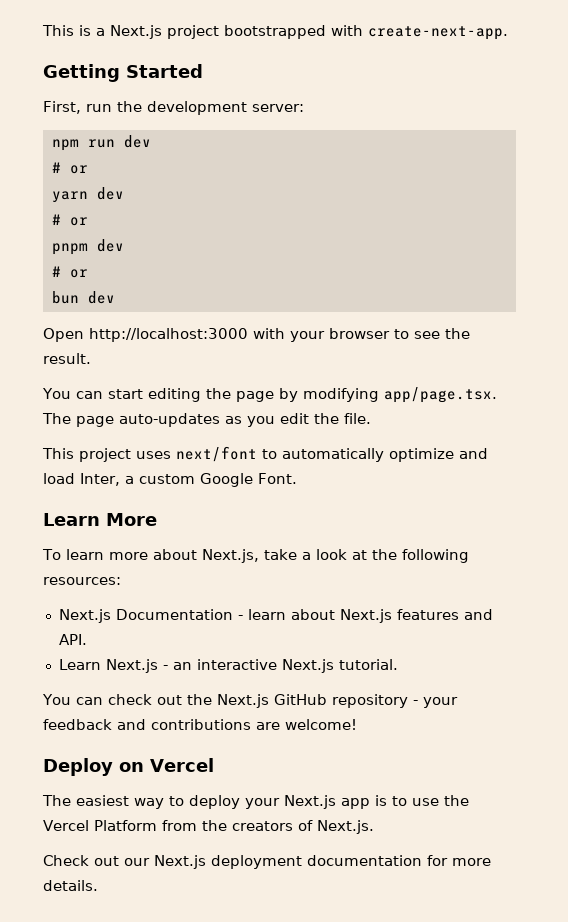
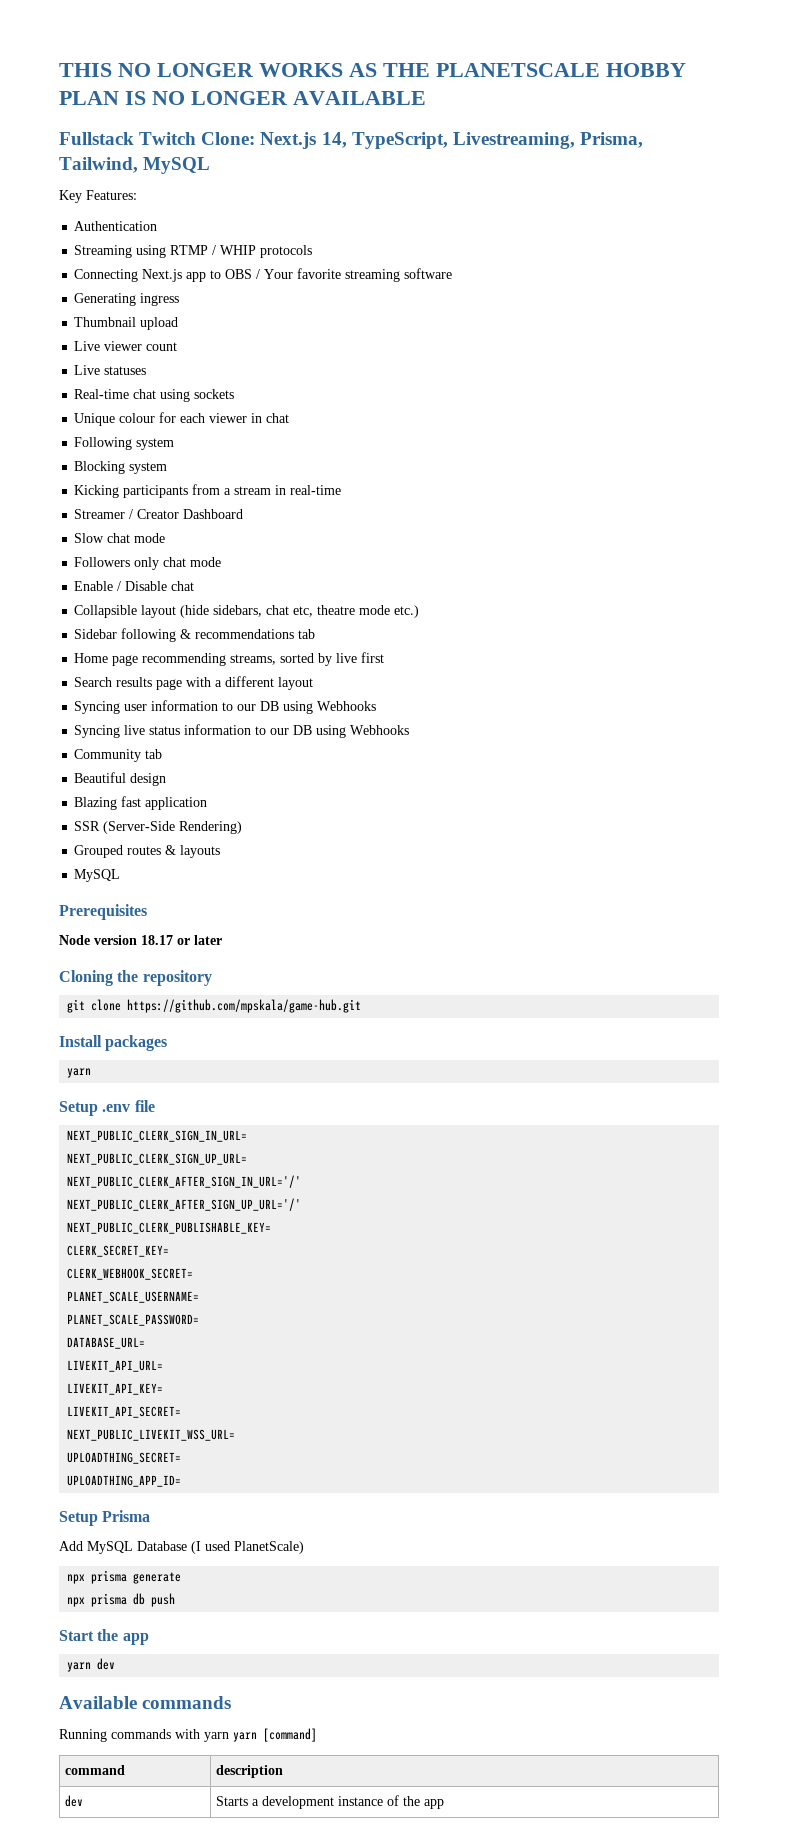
[42,25,508,40] [43,64,203,82] [43,101,304,115] [51,135,151,151] [51,162,88,174] [51,187,124,203] [51,214,88,226] [51,239,124,255] [51,266,88,278] [51,291,115,304] [43,328,470,342] [43,353,91,364] [42,387,497,403] [42,413,371,427] [42,446,488,462] [43,473,297,487] [43,513,157,526] [42,549,469,563] [43,577,121,585] [58,609,493,623] [58,634,87,645] [58,659,398,673] [42,694,458,708] [43,719,357,730] [43,758,214,776] [42,795,469,809] [43,820,374,834] [43,855,491,869] [43,880,98,891] This is a Next.js project bootstrapped with create-next-app. // Getting Started // First, run the development server: // npm run dev // # or // yarn dev // # or // pnpm dev // # or // bun dev // Open http://localhost:3000 with your browser to see the result. // You can start editing the page by modifying app/page.tsx. The page auto-updates as you edit the file. // This project uses next/font to automatically optimize and load Inter, a custom Google Font. // Learn More // To learn more about Next.js, take a look at the following resources: // Next.js Documentation - learn about Next.js features and API. // Learn Next.js - an interactive Next.js tutorial. // You can check out the Next.js GitHub repository - your feedback and contributions are welcome! // Deploy on Vercel // The easiest way to deploy your Next.js app is to use the Vercel Platform from the creators of Next.js. // Check out our Next.js deployment documentation for more details. -> [59,63,686,77] [59,91,426,105] [59,132,643,149] [59,157,211,174] [59,190,137,203] [74,221,158,231] [74,245,313,258] [74,268,453,282] [74,293,180,306] [74,317,179,330] [74,341,178,351] [74,365,147,375] [74,389,235,402] [74,412,290,426] [74,437,175,450] [74,461,168,474] [74,484,342,498] [74,509,244,519] [74,533,166,543] [74,557,222,570] [74,581,195,591] [74,605,420,618] [74,628,316,642] [74,652,385,666] [74,676,314,690] [74,700,377,714] [74,724,410,738] [74,749,163,762] [74,772,167,786] [74,796,208,810] [74,821,243,834] [74,845,221,858] [74,869,121,882] [59,904,147,920] [59,935,222,945] [59,970,212,986] [67,999,362,1013] [59,1035,168,1051] [67,1068,92,1078] [59,1100,155,1116] [67,1130,248,1142] [67,1153,248,1165] [67,1175,302,1188] [67,1198,302,1211] [67,1222,272,1234] [67,1245,170,1257] [67,1268,194,1280] [67,1291,200,1303] [67,1314,200,1326] [67,1337,146,1349] [67,1360,164,1372] [67,1383,164,1395] [67,1406,182,1418] [67,1429,236,1441] [67,1452,182,1464] [67,1475,182,1487] [59,1510,151,1526] [59,1541,304,1554] [67,1570,182,1584] [67,1593,176,1607] [59,1629,149,1645] [67,1658,116,1672] [59,1696,232,1709] [59,1728,317,1742] [65,1765,126,1775] [216,1765,284,1778] [65,1795,84,1807] [216,1795,445,1809] THIS NO LONGER WORKS AS THE PLANETSCALE HOBBY PLAN IS NO LONGER AVAILABLE // Fullstack Twitch Clone: Next.js 14, TypeScript, Livestreaming, Prisma, Tailwind, MySQL // Key Features: // Authentication // Streaming using RTMP / WHIP protocols // Connecting Next.js app to OBS / Your favorite streaming software // Generating ingress // Thumbnail upload // Live viewer count // Live statuses // Real-time chat using sockets // Unique colour for each viewer in chat // Following system // Blocking system // Kicking participants from a stream in real-time // Streamer / Creator Dashboard // Slow chat mode // Followers only chat mode // Enable / Disable chat // Collapsible layout (hide sidebars, chat etc, theatre mode etc.) // Sidebar following & recommendations tab // Home page recommending streams, sorted by live first // Search results page with a different layout // Syncing user information to our DB using Webhooks // Syncing live status information to our DB using Webhooks // Community tab // Beautiful design // Blazing fast application // SSR (Server-Side Rendering) // Grouped routes & layouts // MySQL // Prerequisites // Node version 18.17 or later // Cloning the repository // git clone https://github.com/mpskala/game-hub.git // Install packages // yarn // Setup .env file // NEXT_PUBLIC_CLERK_SIGN_IN_URL= // NEXT_PUBLIC_CLERK_SIGN_UP_URL= // NEXT_PUBLIC_CLERK_AFTER_SIGN_IN_URL='/' // NEXT_PUBLIC_CLERK_AFTER_SIGN_UP_URL='/' // NEXT_PUBLIC_CLERK_PUBLISHABLE_KEY= // CLERK_SECRET_KEY= // CLERK_WEBHOOK_SECRET= // PLANET_SCALE_USERNAME= // PLANET_SCALE_PASSWORD= // DATABASE_URL= // LIVEKIT_API_URL= // LIVEKIT_API_KEY= // LIVEKIT_API_SECRET= // NEXT_PUBLIC_LIVEKIT_WSS_URL= // UPLOADTHING_SECRET= // UPLOADTHING_APP_ID= // Setup Prisma // Add MySQL Database (I used PlanetScale) // npx prisma generate // npx prisma db push // Start the app // yarn dev // Available commands // Running commands with yarn yarn [command] // command | description // dev | Starts a development instance of the app

